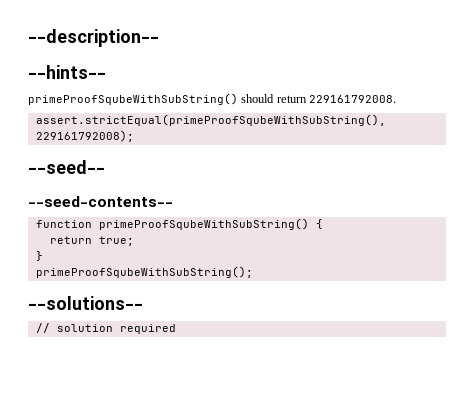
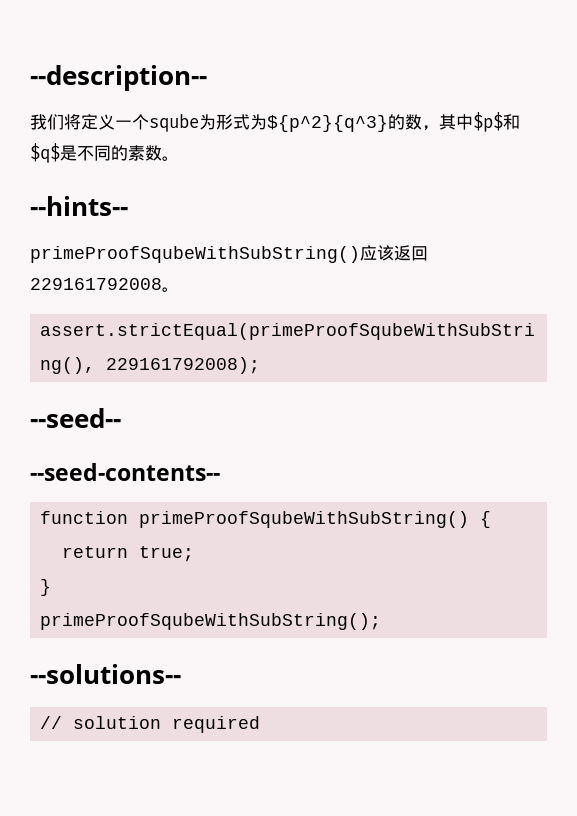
(159, 38) none -> [30,112,520,132] [30,143,179,163] // 我们将定义一个sqube为形式为${p^2}{q^3}的数，其中$p$和$q$是不同的素数。
[241,94,397,103] should return 229161792008. -> [360,245,428,261] [30,278,179,292] 应该返回229161792008。

